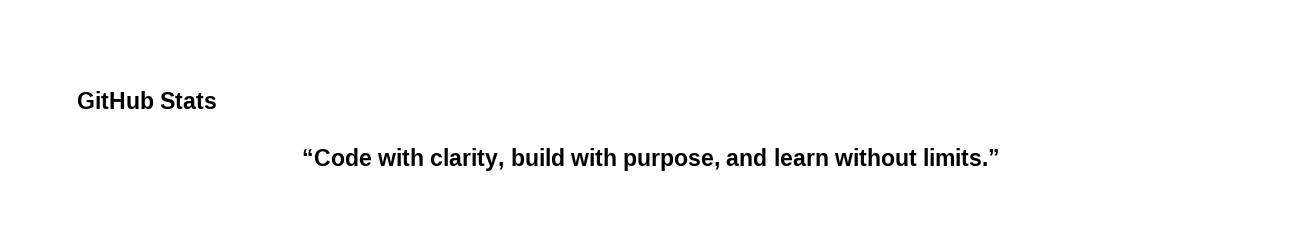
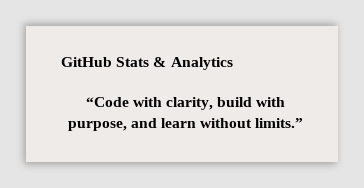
(218, 100) none -> [153,57,233,70] & Analytics

